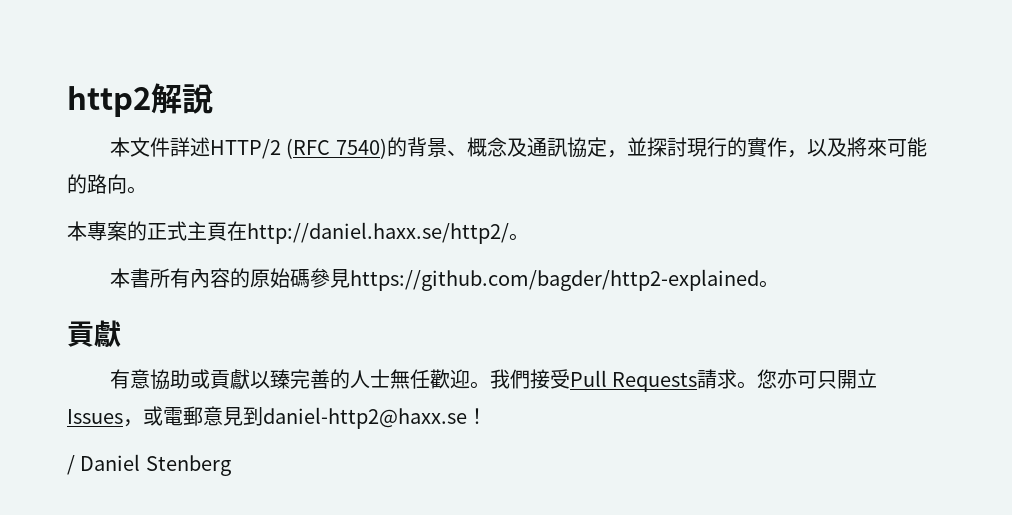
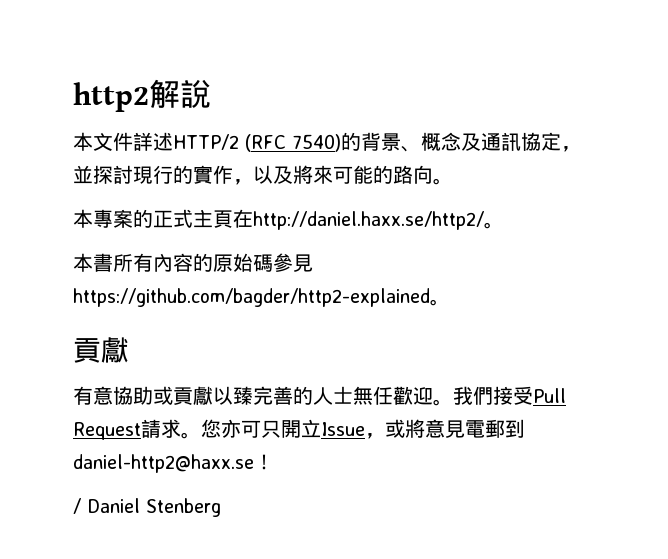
[612,372,698,392] Requests -> [73,422,141,440] Request
[67,406,243,427] Issues，或電郵意見 -> [321,419,505,439] Issue，或將意見電郵

